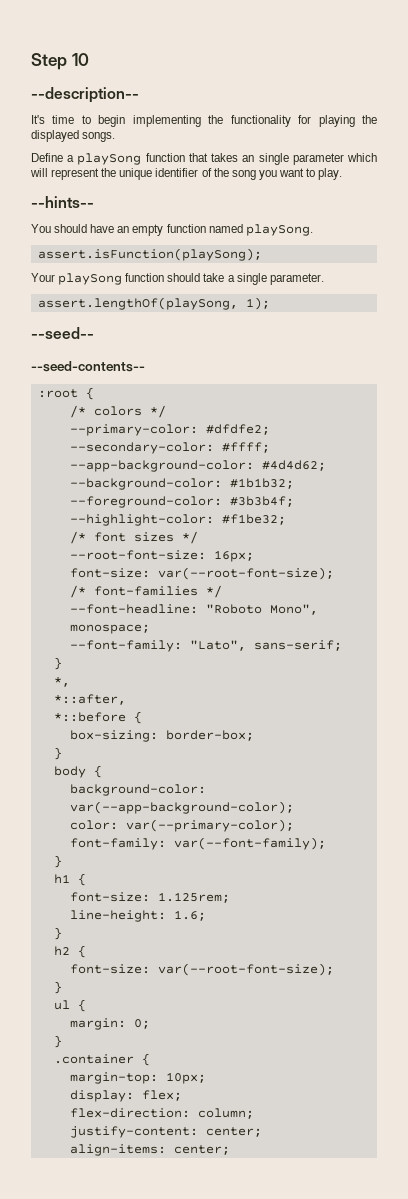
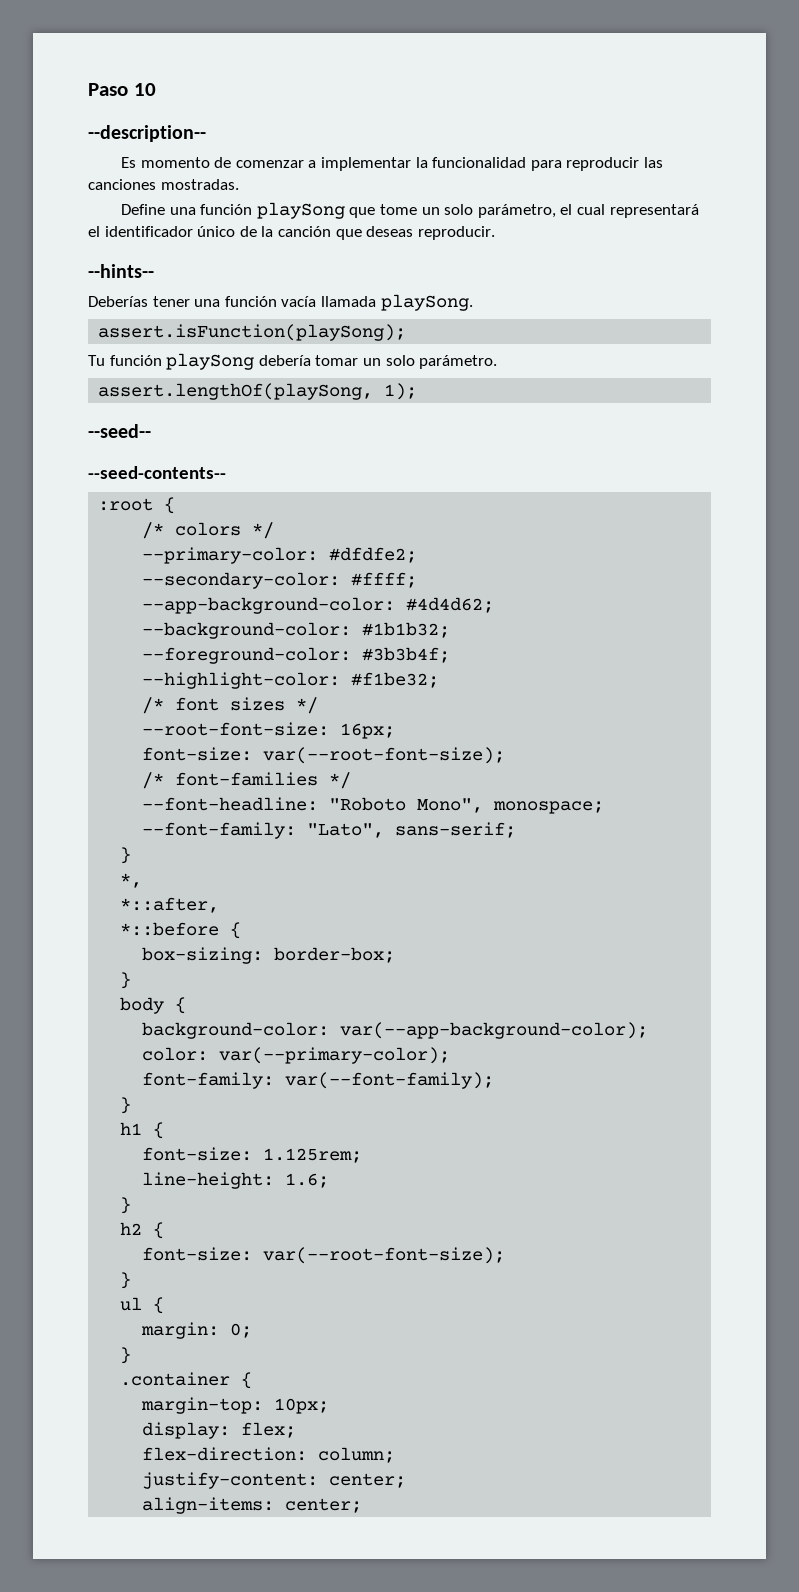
[31,53,67,70] Step -> [88,83,128,96] Paso
[31,115,378,127] [31,130,116,142] [31,153,377,165] [30,168,343,180] [31,196,94,208] [31,224,313,236] [37,248,262,261] [31,273,324,285] It's time to begin implementing the functionality for playing the displayed songs. // Define a playSong function that takes an single parameter which will represent the unique identifier of the song you want to play. // --hints-- // You should have an empty function named playSong. // assert.isFunction(playSong); // Your playSong function should take a single parameter. -> [121,157,663,171] [88,179,239,190] [121,202,699,219] [88,226,495,240] [88,264,154,278] [88,294,473,311] [98,324,407,341] [88,353,498,370] Es momento de comenzar a implementar la funcionalidad para reproducir las canciones mostradas. // Define una función playSong que tome un solo parámetro, el cual representará el identificador único de la canción que deseas reproducir. // --hints-- // Deberías tener una función vacía llamada playSong. // assert.isFunction(playSong); // Tu función playSong debería tomar un solo parámetro.

